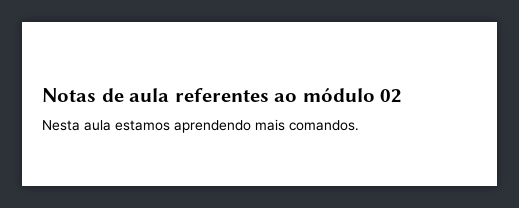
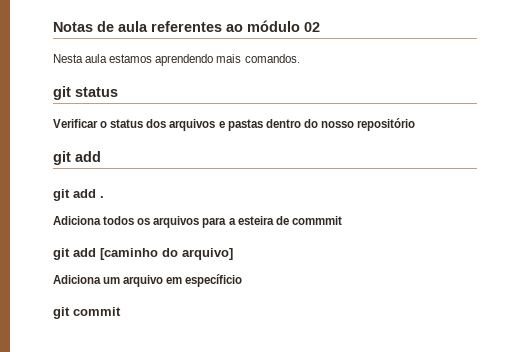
(359, 125) none -> [53,86,118,100] [53,118,416,131] [53,151,101,165] [53,189,104,201] [53,216,342,228] [53,248,233,260] [53,274,243,287] [53,307,121,319] // git status // Verificar o status dos arquivos e pastas dentro do nosso repositório // git add // git add . // Adiciona todos os arquivos para a esteira de commmit // git add [caminho do arquivo] // Adiciona um arquivo em específicio // git commit

